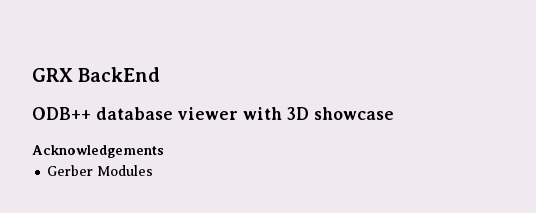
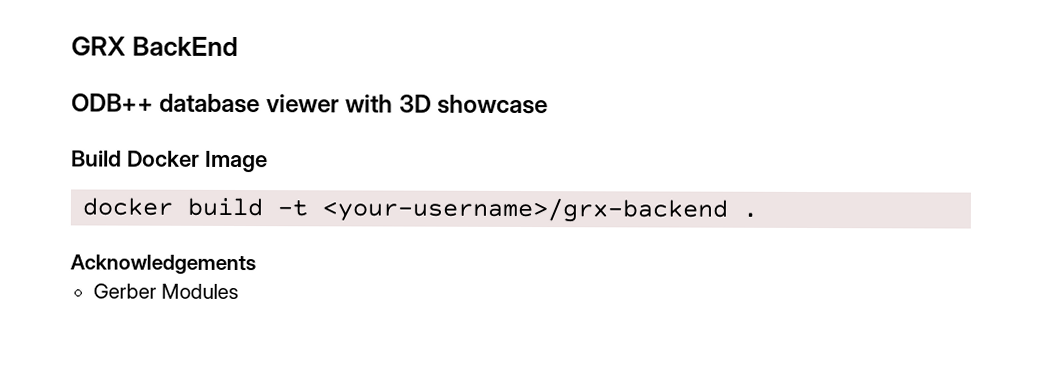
(394, 113) none -> [71,150,268,173] [82,197,759,223] // Build Docker Image // docker build -t <your-username>/grx-backend .

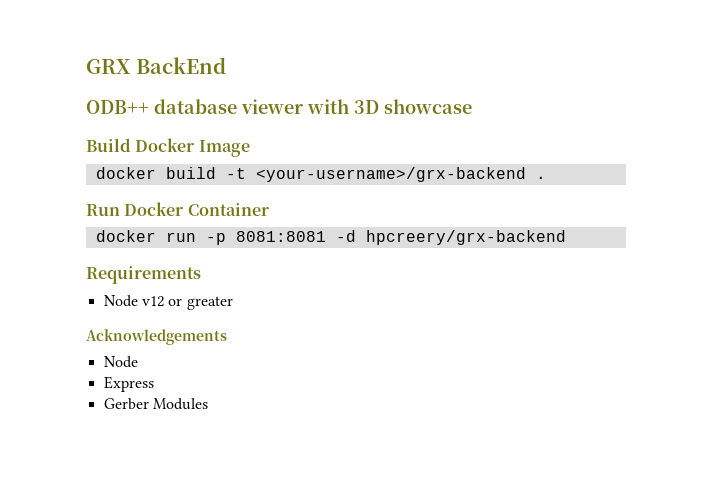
(759, 215) none -> [86,202,269,216] [95,230,566,245] [86,266,201,284] [103,295,233,310] // Run Docker Container // docker run -p 8081:8081 -d hpcreery/grx-backend // Requirements // Node v12 or greater
(256, 264) none -> [103,356,138,368] [103,376,154,392] // Node // Express

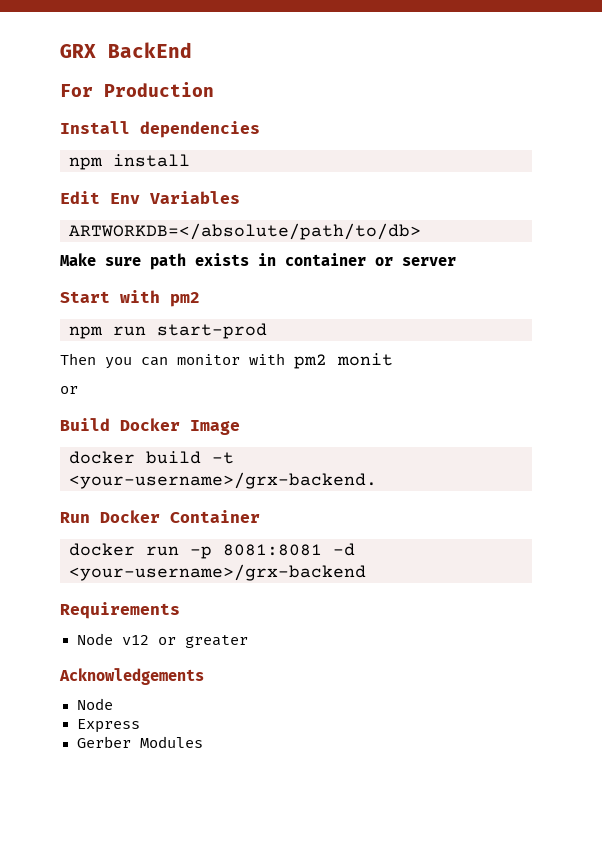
[86,99,472,114] ODB++ database viewer with 3D showcase -> [60,82,214,97] [60,121,260,138] [69,154,190,170] [60,191,240,204] [69,223,421,240] [60,253,456,270] [60,290,200,307] [69,323,267,339] [60,353,393,369] [60,386,78,394] For Production // Install dependencies // npm install // Edit Env Variables // ARTWORKDB=</absolute/path/to/db> // Make sure path exists in container or server // Start with pm2 // npm run start-prod // Then you can monitor with pm2 monit // or
[255,167,546,182] <your-username>/grx-backend . -> [69,472,377,489] <your-username>/grx-backend.
[365,230,566,245] hpcreery/grx-backend -> [69,564,366,581] <your-username>/grx-backend

